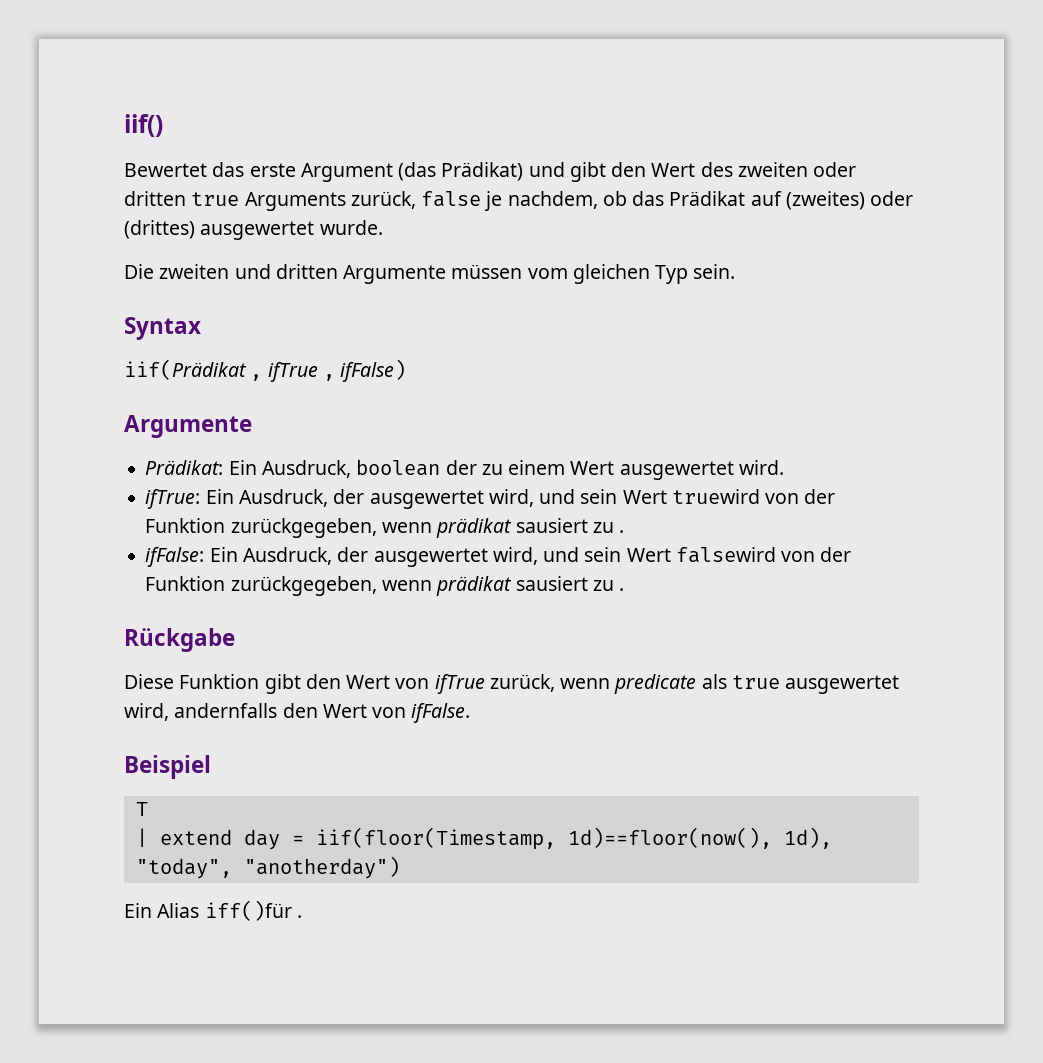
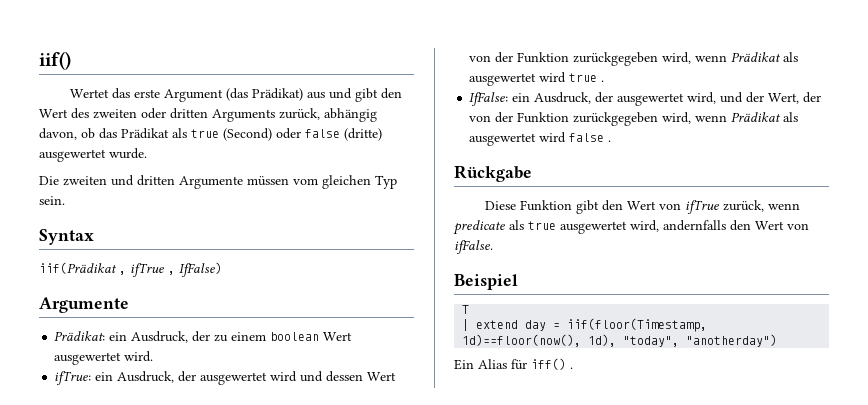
[124,163,207,177] Bewertet -> [69,89,109,98] Wertet
(524, 171) none -> [306,92,325,99] aus
[191,192,240,206] true -> (208, 113) none
[421,191,914,211] [124,220,195,239] false je nachdem, ob das Prädikat auf (zweites) oder (drittes) -> [324,108,377,122] [39,128,382,141] abhängig davon, ob das Prädikat als true (Second) oder false (dritte)
[340,359,407,382] ifFalse) -> [179,262,222,277] IfFalse)
[228,459,441,478] Ein Ausdruck, boolean -> [109,331,189,343] ein Ausdruck,
(566, 467) none -> [270,332,320,341] boolean
[205,489,836,509] [145,518,625,538] [145,547,852,567] [145,576,614,596] Ein Ausdruck, der ausgewertet wird, und sein Wert truewird von der Funktion zurückgegeben, wenn prädikat sausiert zu . // ifFalse: Ein Ausdruck, der ausgewertet wird, und sein Wert falsewird von der Funktion zurückgegeben, wenn prädikat sausiert zu -> [95,371,397,385] [469,52,799,66] [469,72,605,86] [469,92,822,106] [469,112,799,126] [469,132,605,146] ein Ausdruck, der ausgewertet wird und dessen Wert von der Funktion zurückgegeben wird, wenn Prädikat als ausgewertet wird true . // IfFalse: ein Ausdruck, der ausgewertet wird, und der Wert, der von der Funktion zurückgegeben wird, wenn Prädikat als ausgewertet wird false
[204,900,292,921] iff()für -> [511,358,566,370] für iff()

